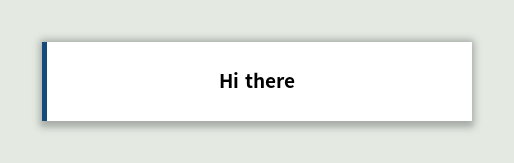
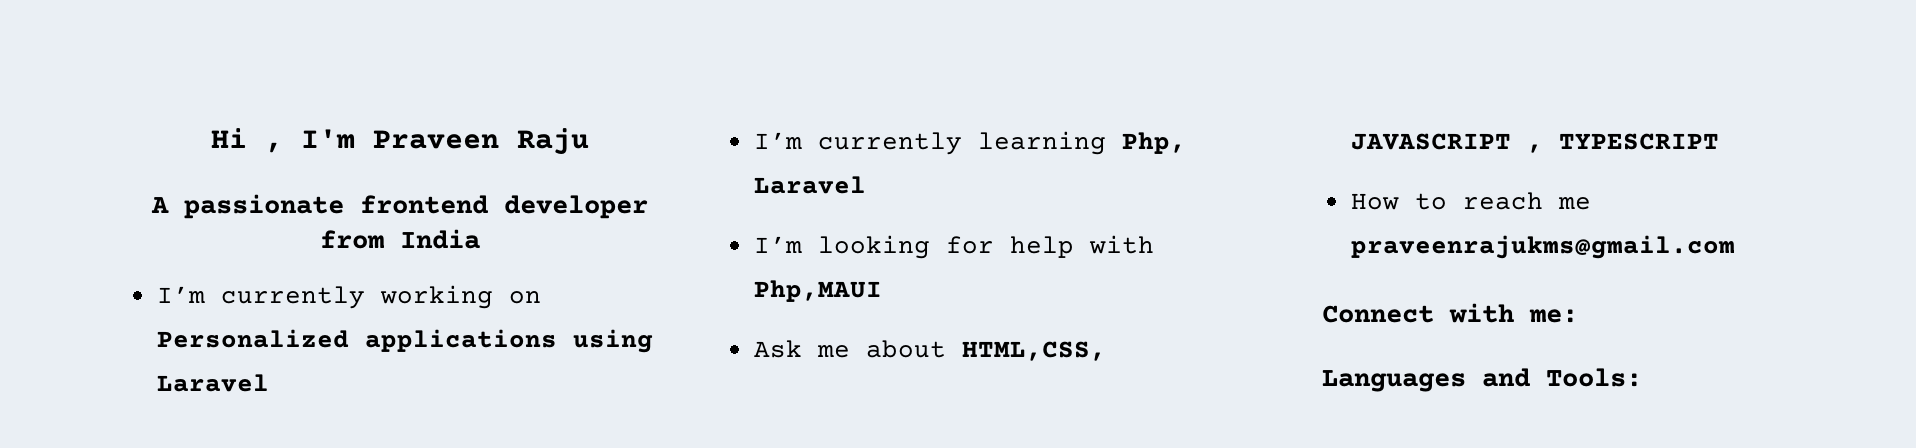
[244,72,295,88] there -> [265,128,589,155] [151,194,648,219] [320,229,480,249] [156,285,541,309] [156,329,653,353] [156,374,269,392] [753,131,1186,155] [753,176,866,194] [753,235,1154,259] [753,280,882,302] [753,340,1106,361] [1350,133,1719,153] [1350,192,1591,210] [1350,235,1735,259] [1322,303,1578,323] [1322,368,1642,392] , I'm Praveen Raju // A passionate frontend developer from India // I’m currently working on Personalized applications using Laravel // I’m currently learning Php, Laravel // I’m looking for help with Php,MAUI // Ask me about HTML,CSS, JAVASCRIPT , TYPESCRIPT // How to reach me praveenrajukms@gmail.com // Connect with me: // Languages and Tools:

